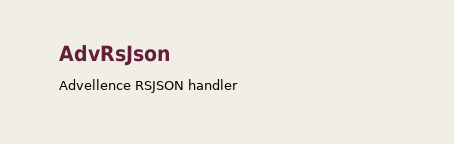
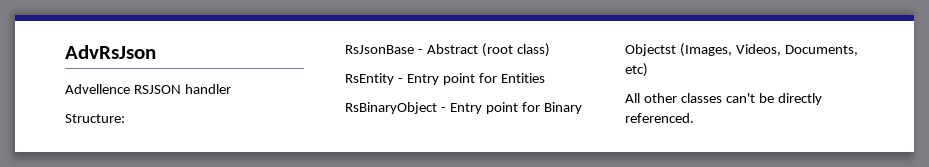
(238, 84) none -> [65,114,125,123] [345,43,550,57] [345,73,545,85] [345,102,582,114] [625,43,858,57] [625,63,648,77] [625,93,822,105] [625,113,694,123] // Structure: // RsJsonBase - Abstract (root class) // RsEntity - Entry point for Entities // RsBinaryObject - Entry point for Binary Objectst (Images, Videos, Documents, etc) // All other classes can't be directly referenced.

